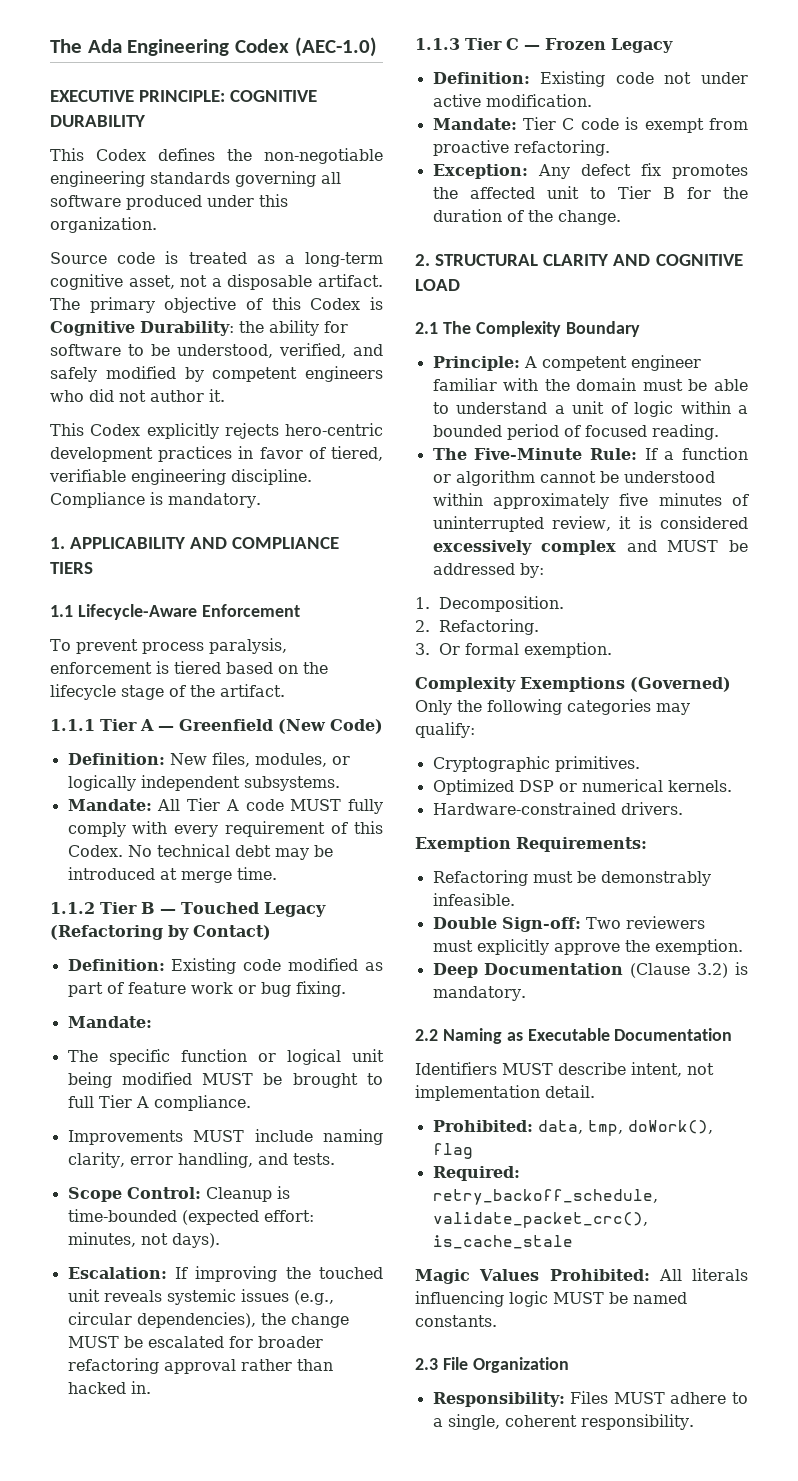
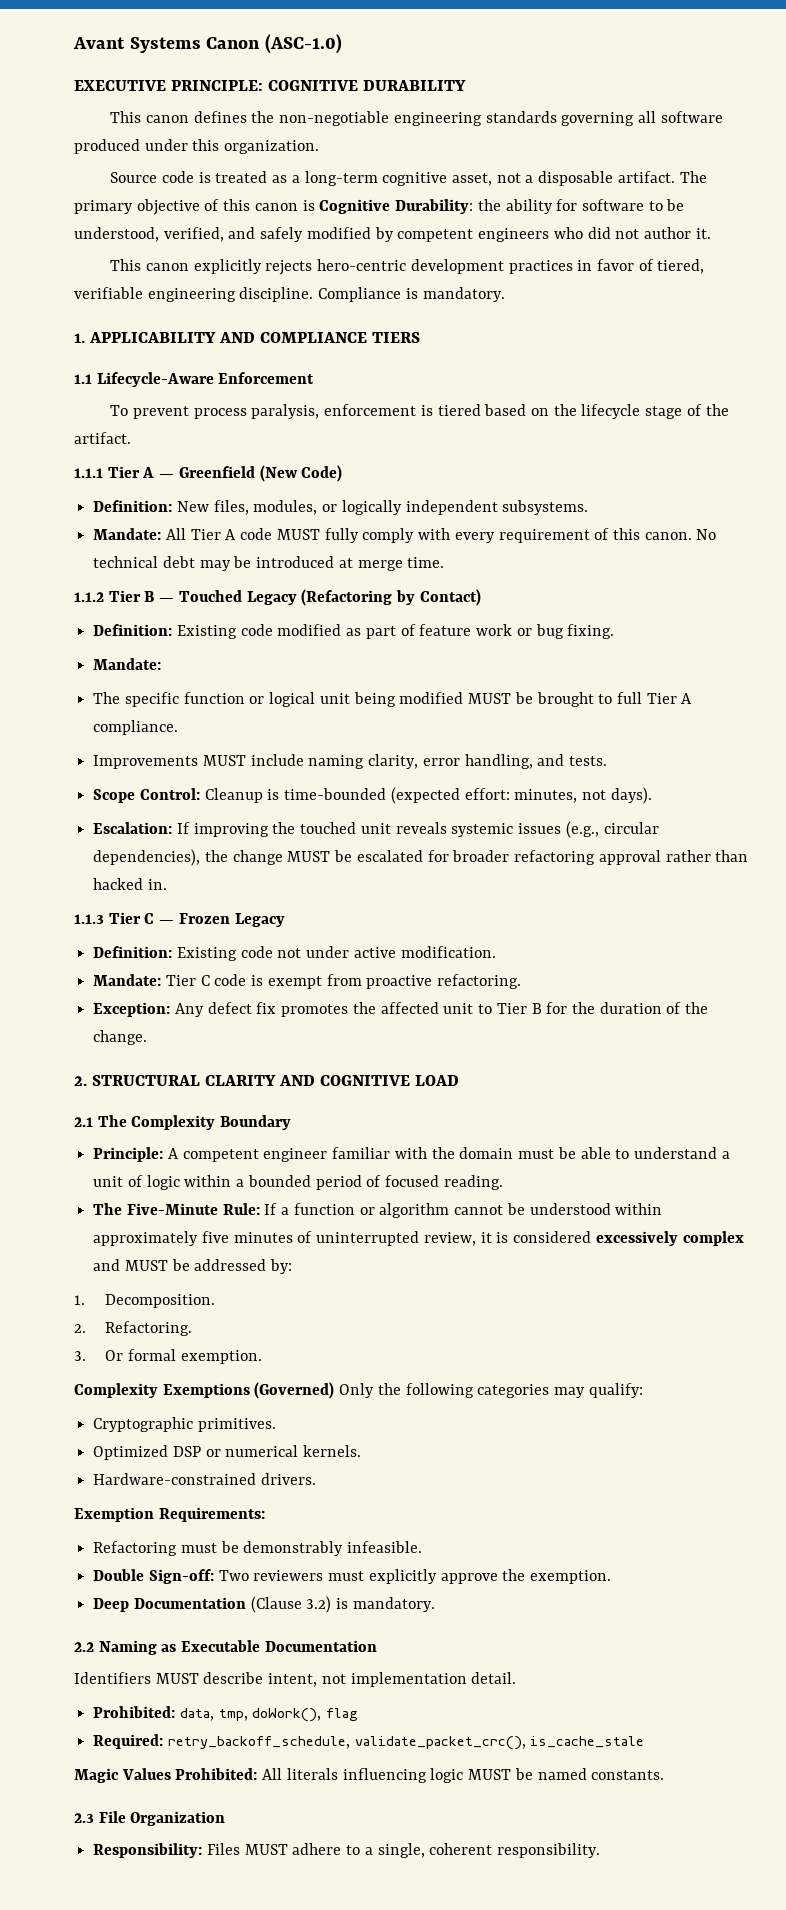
[50,37,377,57] The Ada Engineering Codex (AEC-1.0) -> [73,34,342,54] Avant Systems Canon (ASC-1.0)
[96,149,146,161] Codex -> [145,115,189,123] canon
[310,298,361,310] Codex -> [254,203,298,211] canon
[90,424,141,436] Codex -> [145,263,189,271] canon
[67,845,123,857] Codex. -> [644,532,692,540] canon.

